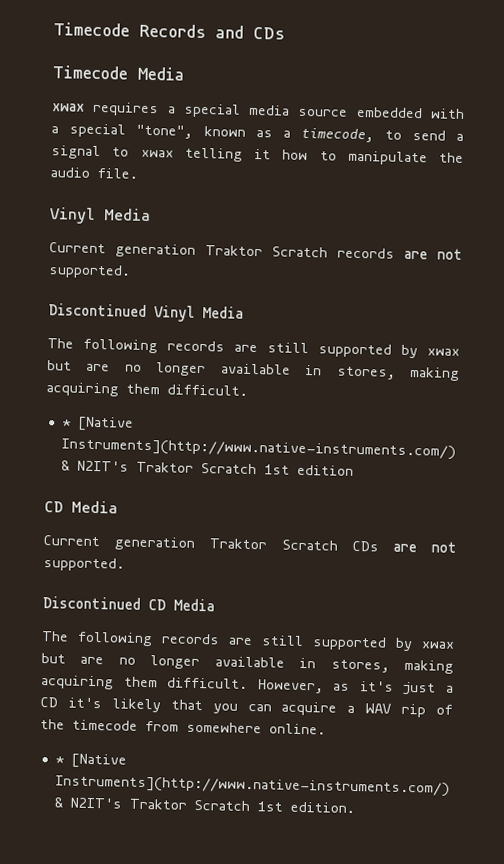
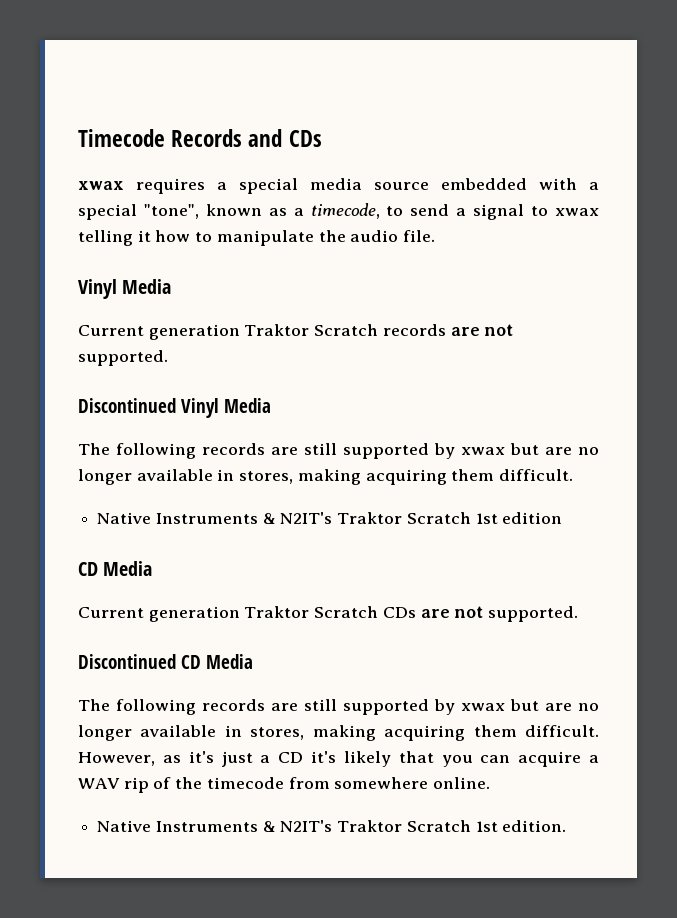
[52,65,184,81] // Timecode Media -> (322, 138) none
[61,416,134,432] [60,438,456,460] * [Native Instruments](http://www.native-instruments.com/) -> [97,512,258,524] Native Instruments
[54,753,127,769] [54,775,450,797] * [Native Instruments](http://www.native-instruments.com/) -> [97,820,258,832] Native Instruments

